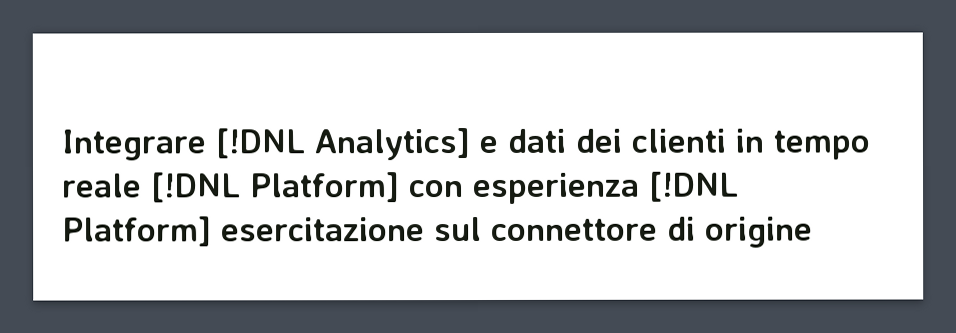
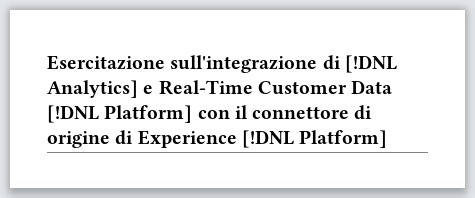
[61,128,870,161] [62,171,739,205] [62,216,813,248] Integrare [!DNL Analytics] e dati dei clienti in tempo reale [!DNL Platform] con esperienza [!DNL Platform] esercitazione sul connettore di origine -> [47,55,397,73] [47,80,393,98] [47,105,373,123] [47,130,388,148] Esercitazione sull'integrazione di [!DNL Analytics] e Real-Time Customer Data [!DNL Platform] con il connettore di origine di Experience [!DNL Platform]

